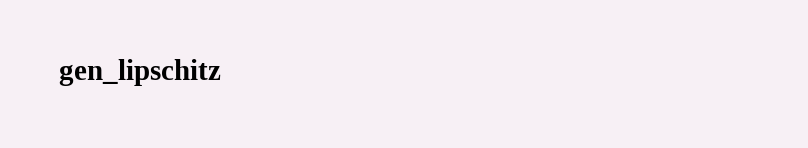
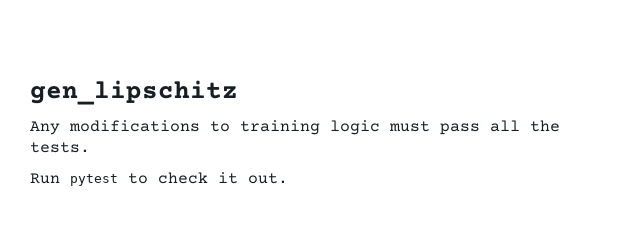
(221, 72) none -> [30,120,560,135] [30,142,90,153] [30,172,288,186] // Any modifications to training logic must pass all the tests. // Run pytest to check it out.

